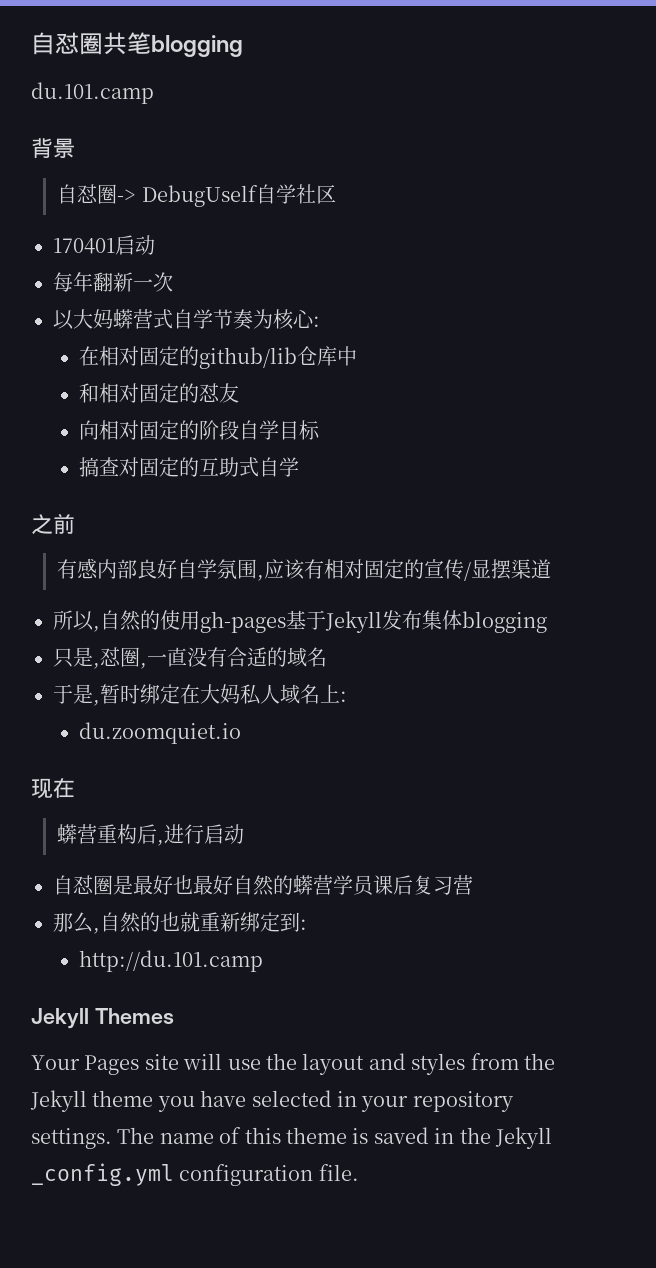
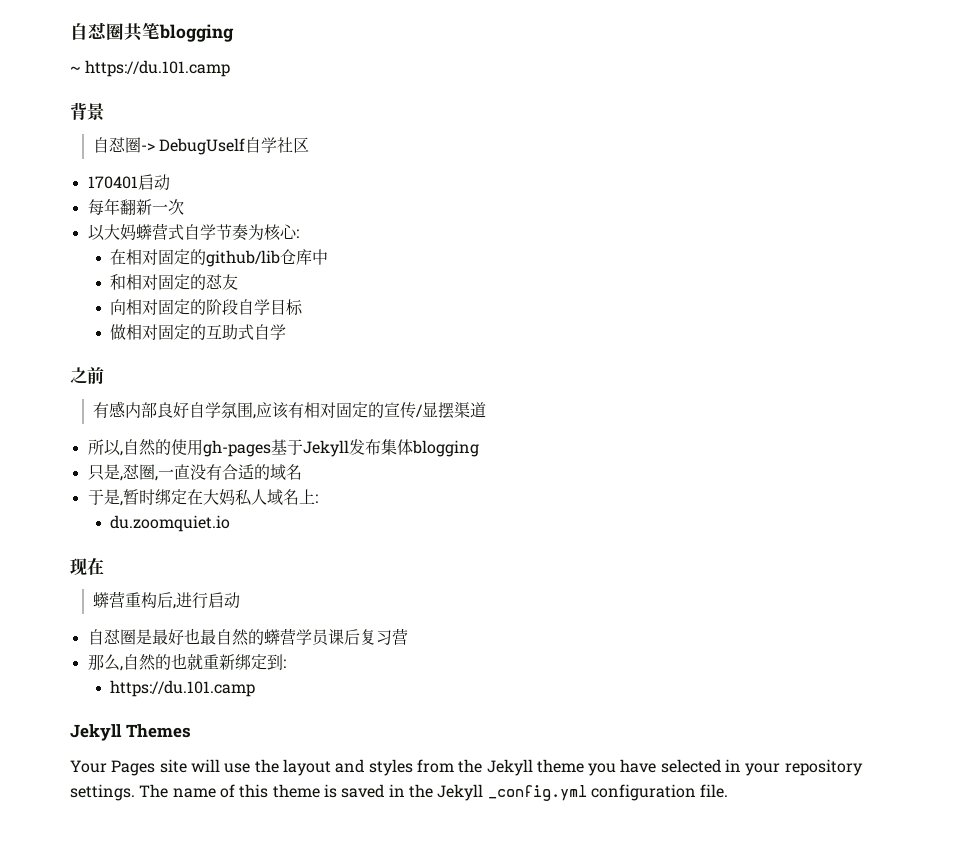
[31,82,154,104] du.101.camp -> [70,60,231,77] ~ https://du.101.camp
[79,457,120,477] 搞查 -> [110,324,143,340] 做相
[213,875,233,895] 好 -> (216, 637) none
[79,950,264,972] http://du.101.camp -> [110,680,256,697] https://du.101.camp

